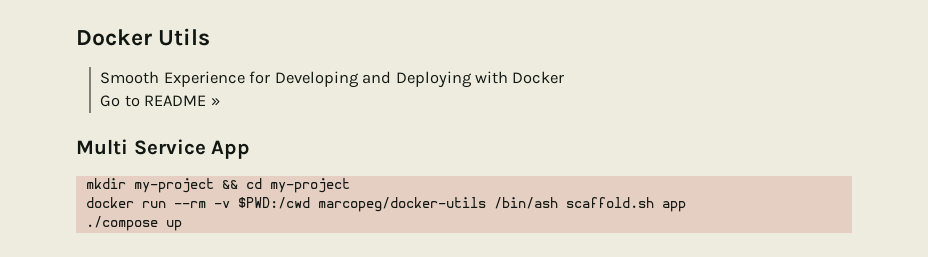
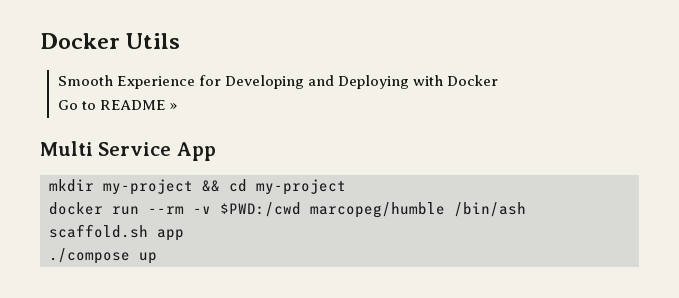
[317,197,486,212] marcopeg/docker-utils -> [310,202,445,218] marcopeg/humble

